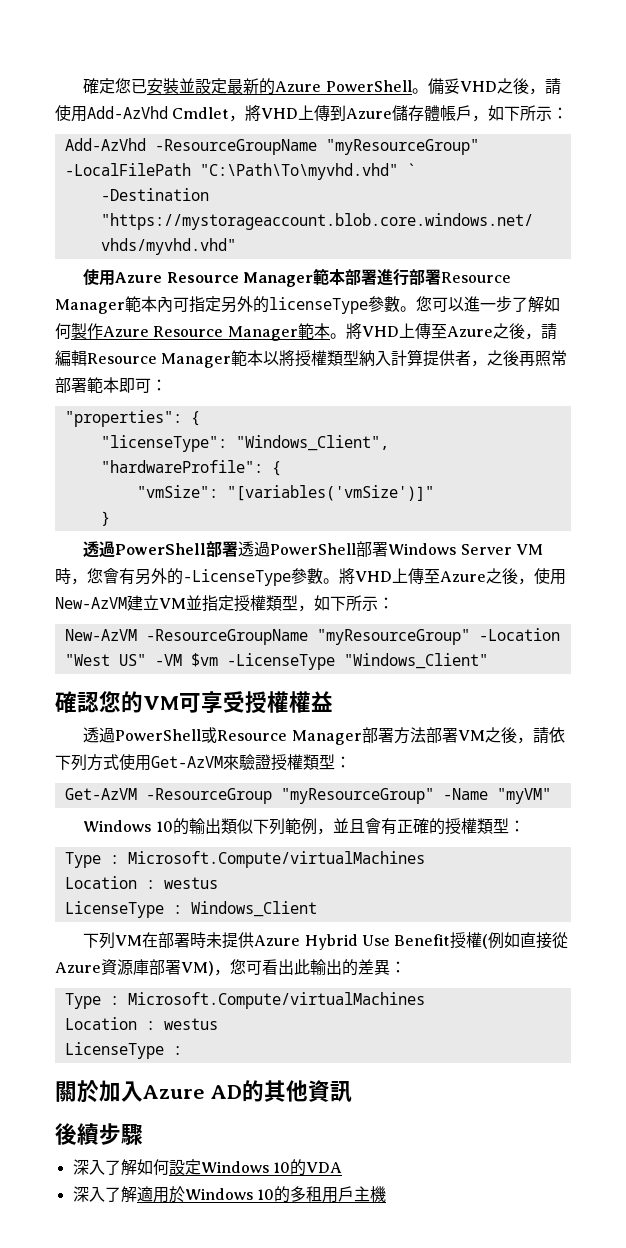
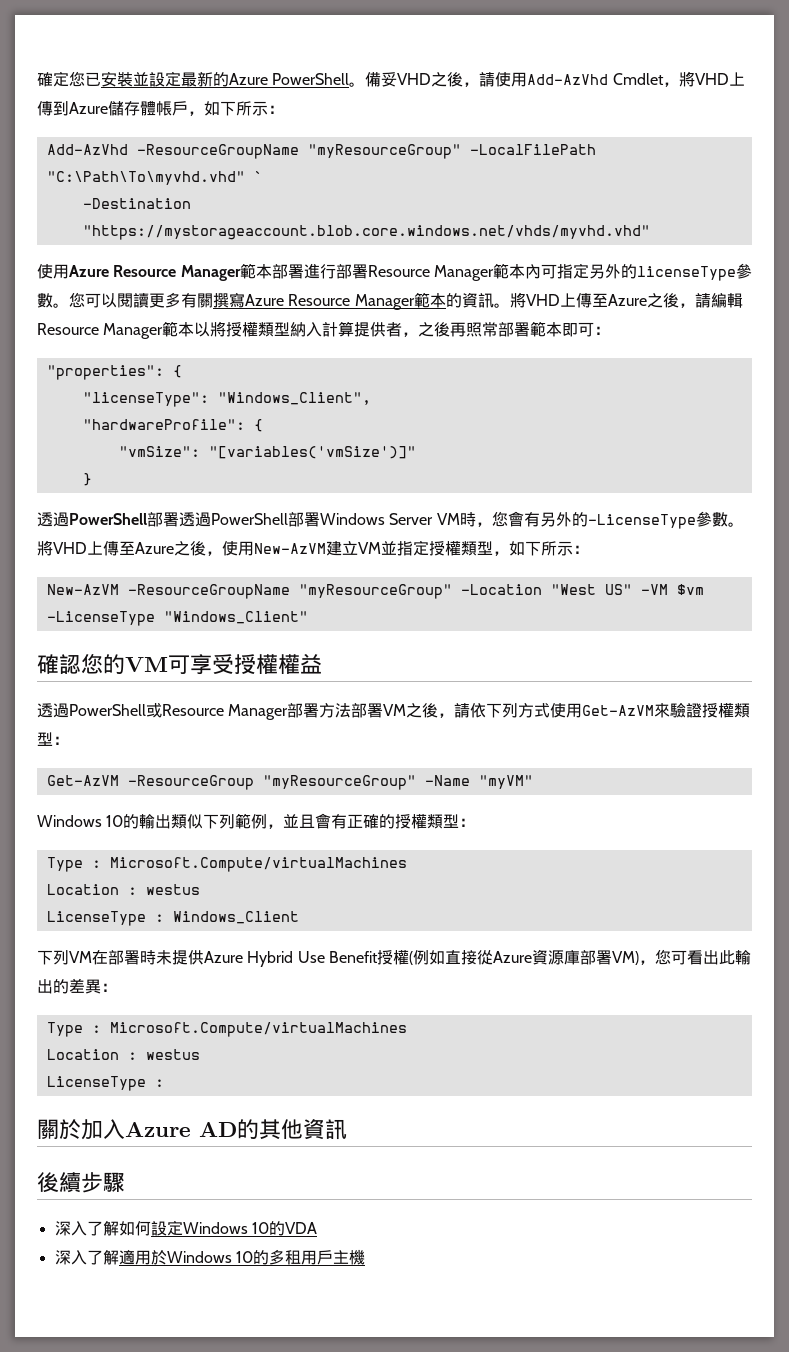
[464,296,560,313] [55,323,330,341] 進一步了解如何製作Azure Resource Manager範本 -> [117,292,494,310] 閱讀更多有關撰寫Azure Resource Manager範本的資訊

